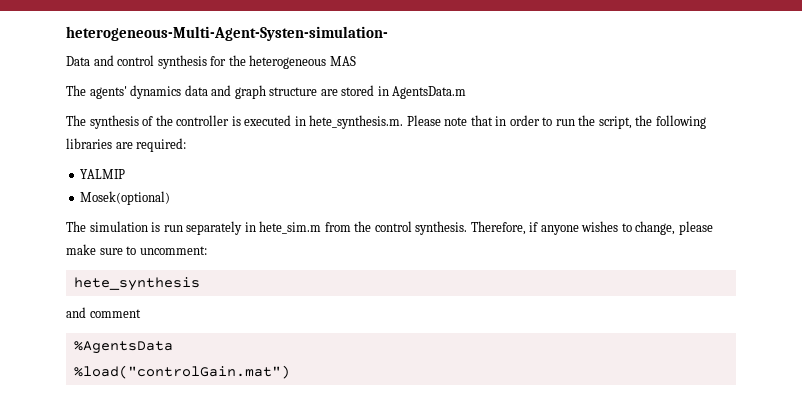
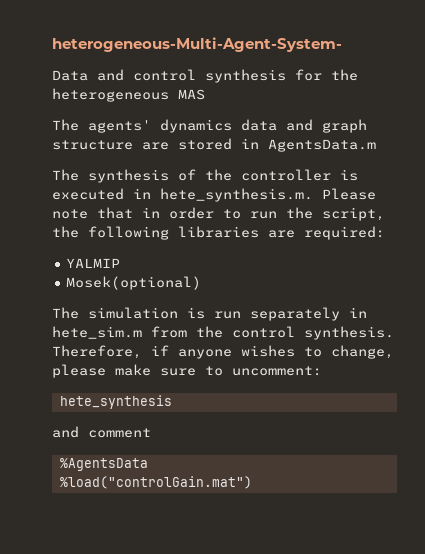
[66,26,388,41] heterogeneous-Multi-Agent-Systen-simulation- -> [52,37,342,52] heterogeneous-Multi-Agent-System-

